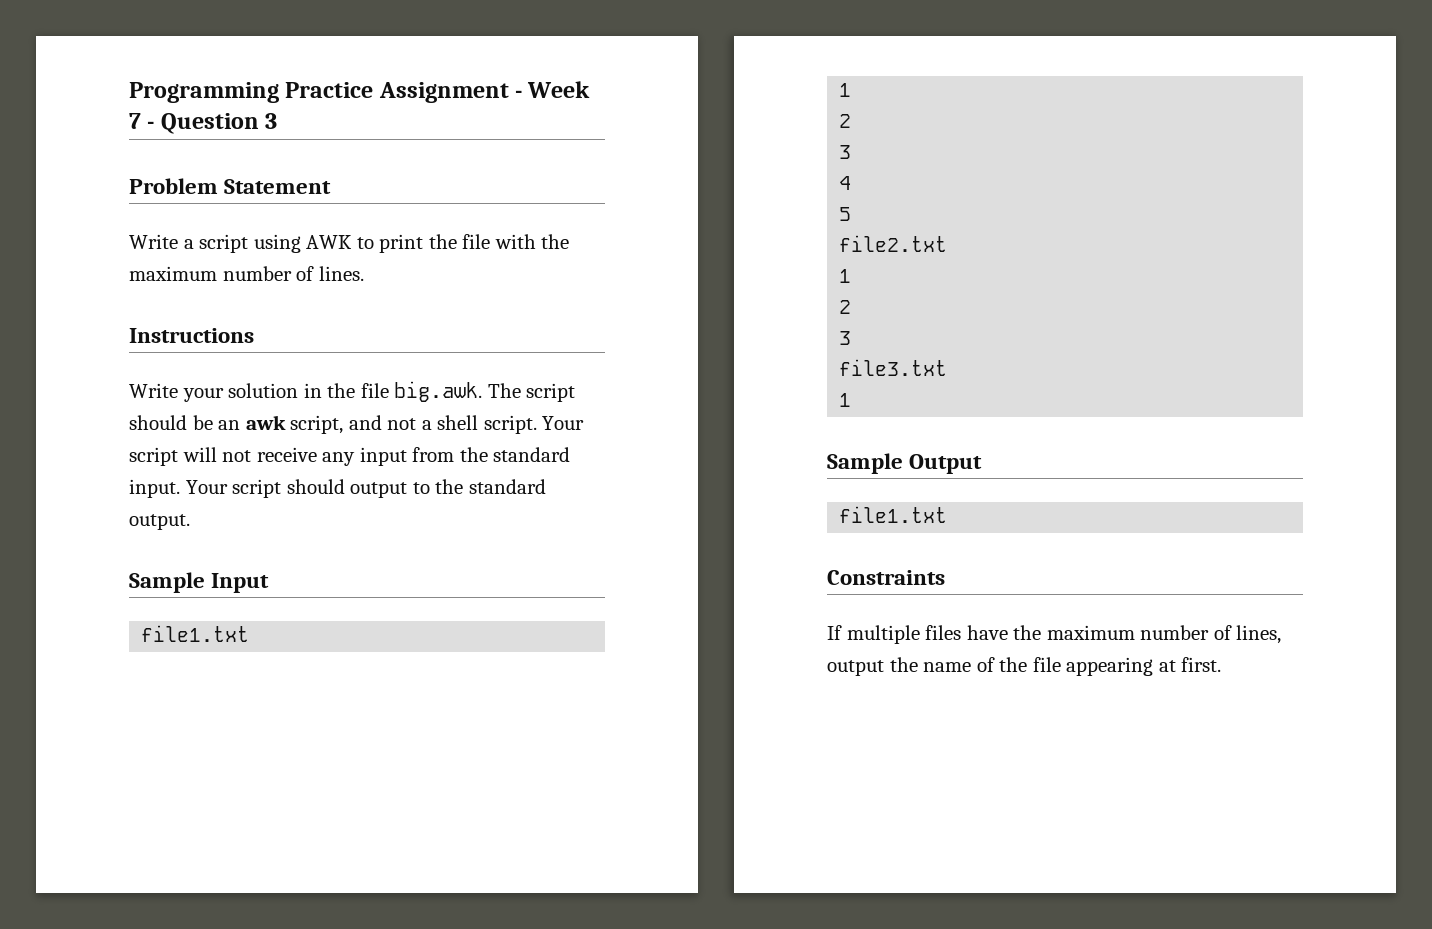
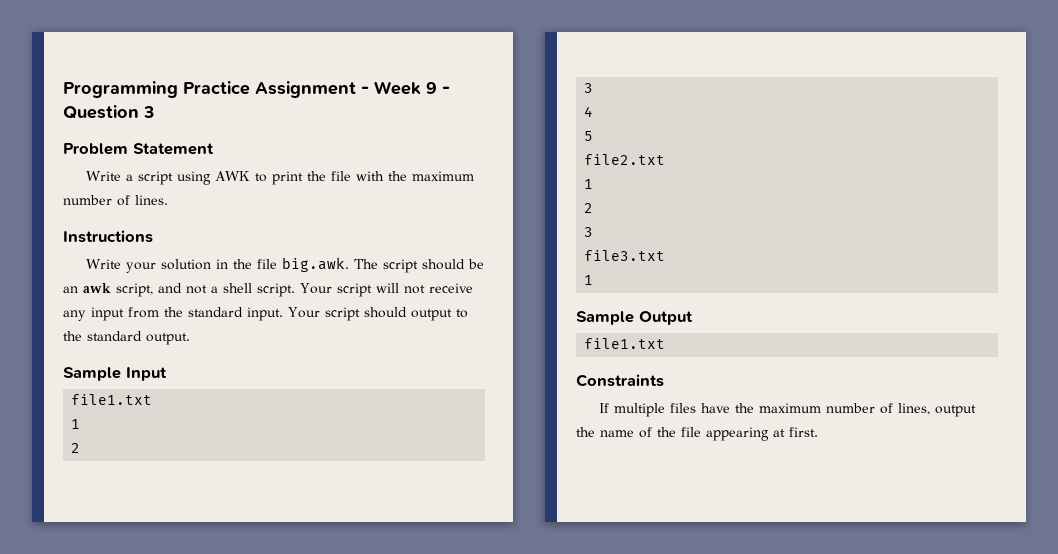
[129,113,141,129] 7 -> [426,82,437,94] 9

